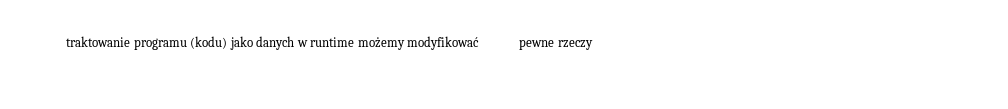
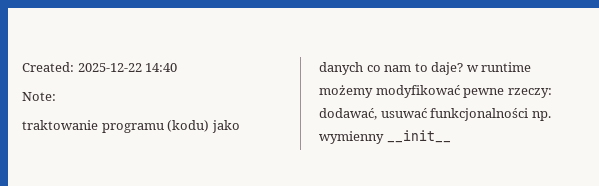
(66, 41) none -> [22,62,178,72] [22,92,56,101] Created: 2025-12-22 14:40 // Note: //
(295, 43) none -> [366,62,464,75] co nam to daje?
[557,40,593,50] rzeczy -> [507,88,552,98] [319,108,551,121] [319,130,451,144] rzeczy: dodawać, usuwać funkcjonalności np. wymienny __init__

